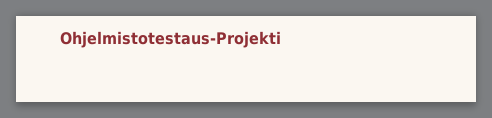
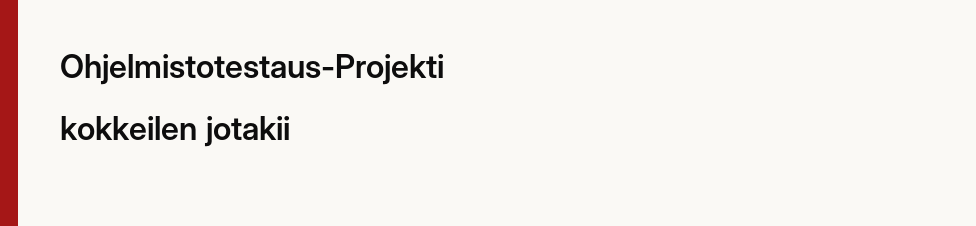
(281, 39) none -> [60,116,290,147] // kokkeilen jotakii

